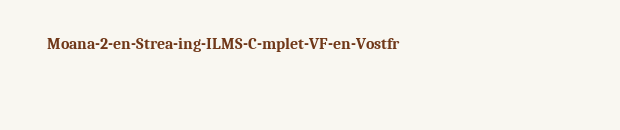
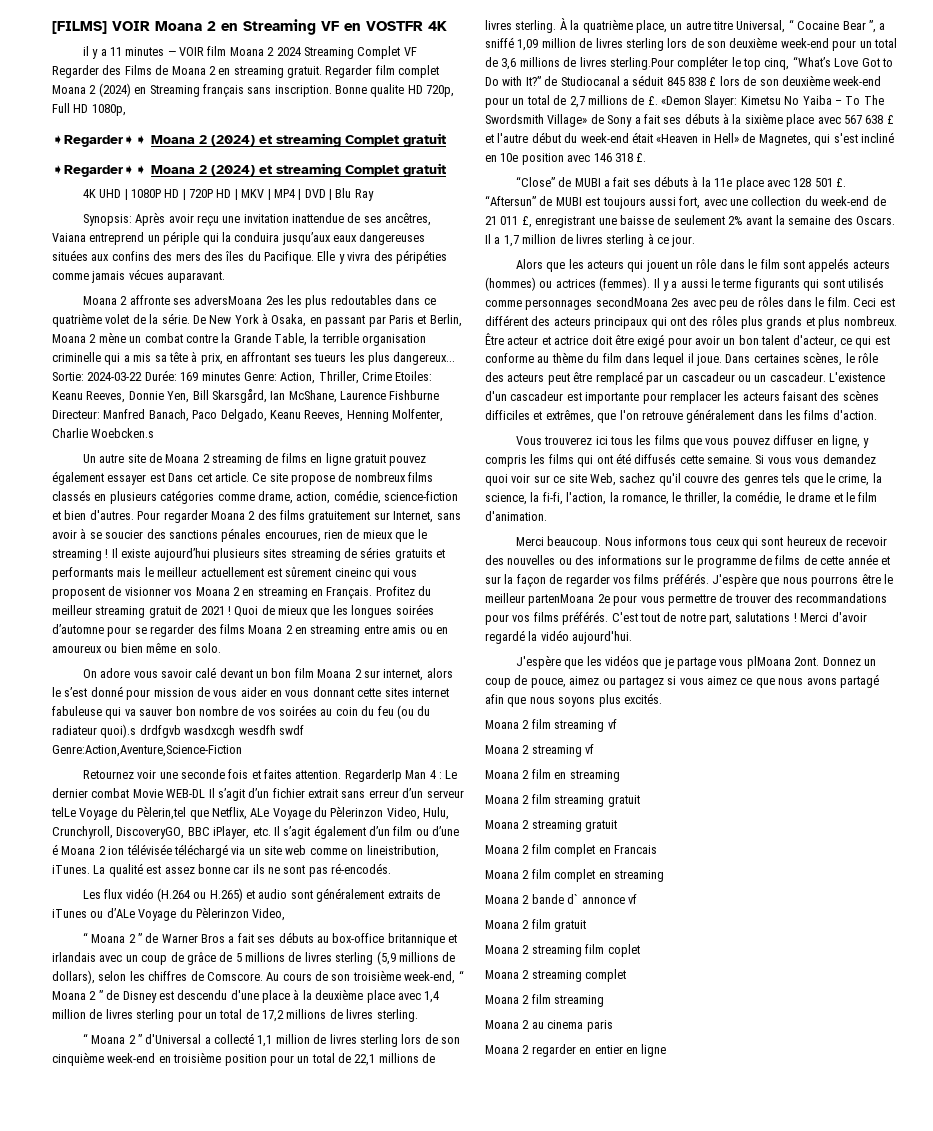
[47,37,400,52] Moana-2-en-Strea-ing-ILMS-C-mplet-VF-en-Vostfr -> [52,19,447,35] [82,46,417,59] [52,65,440,78] [52,83,455,97] [52,103,126,116] [52,133,446,147] [52,163,446,177] [82,188,374,201] [82,212,432,226] [52,231,426,245] [52,250,447,264] [52,269,226,283] [82,295,436,308] [52,313,462,327] [52,332,427,346] [52,351,456,365] [52,370,433,384] [52,389,440,403] [52,409,443,422] [52,428,155,438] [82,453,427,466] [52,471,434,485] [52,490,458,504] [52,510,461,523] [52,528,427,542] [52,547,446,561] [52,567,418,580] [52,586,432,599] [52,604,434,618] [52,624,448,637] [52,643,221,653] [82,667,453,681] [52,686,449,700] [52,705,431,719] [52,724,304,738] [52,745,242,757] [82,769,458,782] [52,788,464,801] [51,806,450,820] [52,825,460,839] [52,844,439,858] [52,863,392,877] [82,888,440,902] [52,907,286,921] [82,932,458,946] [52,951,456,965] [52,970,464,984] [52,989,440,1003] [52,1009,418,1022] [82,1033,461,1047] [52,1052,436,1066] [485,18,886,33] [485,37,897,51] [485,56,893,70] [485,75,882,86] [485,95,884,108] [485,113,894,127] [485,132,894,146] [485,153,647,165] [515,176,847,190] [485,195,886,209] [485,215,895,228] [485,233,696,247] [515,258,890,272] [485,277,884,291] [485,297,895,310] [485,315,897,329] [485,333,890,348] [485,352,878,366] [485,371,886,385] [485,390,879,404] [485,409,877,423] [515,435,870,448] [485,453,876,467] [485,473,882,486] [485,491,878,505] [485,511,547,521] [515,536,887,549] [485,554,890,568] [485,573,893,587] [485,593,888,606] [485,611,867,625] [485,630,633,644] [515,655,876,669] [485,674,879,688] [485,693,662,707] [485,719,617,732] [485,744,595,757] [485,769,620,782] [485,794,640,807] [485,820,618,832] [485,844,657,857] [485,869,664,882] [485,894,637,904] [485,919,587,932] [485,944,640,957] [485,969,627,982] [485,994,605,1007] [485,1020,613,1032] [485,1044,667,1057] [FILMS] VOIR Moana 2 en Streaming VF en VOSTFR 4K // il y a 11 minutes — VOIR film Moana 2 2024 Streaming Complet VF Regarder des Films de Moana 2 en streaming gratuit. Regarder film complet Moana 2 (2024) en Streaming français sans inscription. Bonne qualite HD 720p, Full HD 1080p, // ➧Regarder➧➧ Moana 2 (2024) et streaming Complet gratuit // ➧Regarder➧➧ Moana 2 (2024) et streaming Complet gratuit // 4K UHD | 1080P HD | 720P HD | MKV | MP4 | DVD | Blu Ray // Synopsis: Après avoir reçu une invitation inattendue de ses ancêtres, Vaiana entreprend un périple qui la conduira jusqu’aux eaux dangereuses situées aux confins des mers des îles du Pacifique. Elle y vivra des péripéties comme jamais vécues auparavant. // Moana 2 affronte ses adversMoana 2es les plus redoutables dans ce quatrième volet de la série. De New York à Osaka, en passant par Paris et Berlin, Moana 2 mène un combat contre la Grande Table, la terrible organisation criminelle qui a mis sa tête à prix, en affrontant ses tueurs les plus dangereux... Sortie: 2024-03-22 Durée: 169 minutes Genre: Action, Thriller, Crime Etoiles: Keanu Reeves, Donnie Yen, Bill Skarsgård, Ian McShane, Laurence Fishburne Directeur: Manfred Banach, Paco Delgado, Keanu Reeves, Henning Molfenter, Charlie Woebcken.s // Un autre site de Moana 2 streaming de films en ligne gratuit pouvez également essayer est Dans cet article. Ce site propose de nombreux films classés en plusieurs catégories comme drame, action, comédie, science-fiction et bien d'autres. Pour regarder Moana 2 des films gratuitement sur Internet, sans avoir à se soucier des sanctions pénales encourues, rien de mieux que le streaming ! Il existe aujourd’hui plusieurs sites streaming de séries gratuits et performants mais le meilleur actuellement est sûrement cineinc qui vous proposent de visionner vos Moana 2 en streaming en Français. Profitez du meilleur streaming gratuit de 2021 ! Quoi de mieux que les longues soirées d’automne pour se regarder des films Moana 2 en streaming entre amis ou en amoureux ou bien même en solo. // On adore vous savoir calé devant un bon film Moana 2 sur internet, alors le s’est donné pour mission de vous aider en vous donnant cette sites internet fabuleuse qui va sauver bon nombre de vos soirées au coin du feu (ou du radiateur quoi).s drdfgvb wasdxcgh wesdfh swdf Genre:Action,Aventure,Science-Fiction // Retournez voir une seconde fois et faites attention. RegarderIp Man 4 : Le dernier combat Movie WEB-DL Il s’agit d’un fichier extrait sans erreur d’un serveur telLe Voyage du Pèlerin,tel que Netflix, ALe Voyage du Pèlerinzon Video, Hulu, Crunchyroll, DiscoveryGO, BBC iPlayer, etc. Il s’agit également d’un film ou d’une é Moana 2 ion télévisée téléchargé via un site web comme on lineistribution, iTunes. La qualité est assez bonne car ils ne sont pas ré-encodés. // Les flux vidéo (H.264 ou H.265) et audio sont généralement extraits de iTunes ou d’ALe Voyage du Pèlerinzon Video, // “ Moana 2 ” de Warner Bros a fait ses débuts au box-office britannique et irlandais avec un coup de grâce de 5 millions de livres sterling (5,9 millions de dollars), selon les chiffres de Comscore. Au cours de son troisième week-end, “ Moana 2 ” de Disney est descendu d'une place à la deuxième place avec 1,4 million de livres sterling pour un total de 17,2 millions de livres sterling. // “ Moana 2 ” d'Universal a collecté 1,1 million de livres sterling lors de son cinquième week-end en troisième position pour un total de 22,1 millions de livres sterling. À la quatrième place, un autre titre Universal, “ Cocaine Bear ”, a sniffé 1,09 million de livres sterling lors de son deuxième week-end pour un total de 3,6 millions de livres sterling.Pour compléter le top cinq, “What’s Love Got to Do with It?” de Studiocanal a séduit 845 838 £ lors de son deuxième week-end pour un total de 2,7 millions de £. «Demon Slayer: Kimetsu No Yaiba – To The Swordsmith Village» de Sony a fait ses débuts à la sixième place avec 567 638 £ et l'autre début du week-end était «Heaven in Hell» de Magnetes, qui s'est incliné en 10e position avec 146 318 £. // “Close” de MUBI a fait ses débuts à la 11e place avec 128 501 £. “Aftersun” de MUBI est toujours aussi fort, avec une collection du week-end de 21 011 £, enregistrant une baisse de seulement 2% avant la semaine des Oscars. Il a 1,7 million de livres sterling à ce jour. // Alors que les acteurs qui jouent un rôle dans le film sont appelés acteurs (hommes) ou actrices (femmes). Il y a aussi le terme figurants qui sont utilisés comme personnages secondMoana 2es avec peu de rôles dans le film. Ceci est différent des acteurs principaux qui ont des rôles plus grands et plus nombreux. Être acteur et actrice doit être exigé pour avoir un bon talent d'acteur, ce qui est conforme au thème du film dans lequel il joue. Dans certaines scènes, le rôle des acteurs peut être remplacé par un cascadeur ou un cascadeur. L'existence d'un cascadeur est importante pour remplacer les acteurs faisant des scènes difficiles et extrêmes, que l'on retrouve généralement dans les films d'action. // Vous trouverez ici tous les films que vous pouvez diffuser en ligne, y compris les films qui ont été diffusés cette semaine. Si vous vous demandez quoi voir sur ce site Web, sachez qu'il couvre des genres tels que le crime, la science, la fi-fi, l'action, la romance, le thriller, la comédie, le drame et le film d'animation. // Merci beaucoup. Nous informons tous ceux qui sont heureux de recevoir des nouvelles ou des informations sur le programme de films de cette année et sur la façon de regarder vos films préférés. J'espère que nous pourrons être le meilleur partenMoana 2e pour vous permettre de trouver des recommandations pour vos films préférés. C'est tout de notre part, salutations ! Merci d'avoir regardé la vidéo aujourd'hui. // J'espère que les vidéos que je partage vous plMoana 2ont. Donnez un coup de pouce, aimez ou partagez si vous aimez ce que nous avons partagé afin que nous soyons plus excités. // Moana 2 film streaming vf // Moana 2 streaming vf // Moana 2 film en streaming // Moana 2 film streaming gratuit // Moana 2 streaming gratuit // Moana 2 film complet en Francais // Moana 2 film complet en streaming // Moana 2 bande d` annonce vf // Moana 2 film gratuit // Moana 2 streaming film coplet // Moana 2 streaming complet // Moana 2 film streaming // Moana 2 au cinema paris // Moana 2 regarder en entier en ligne

